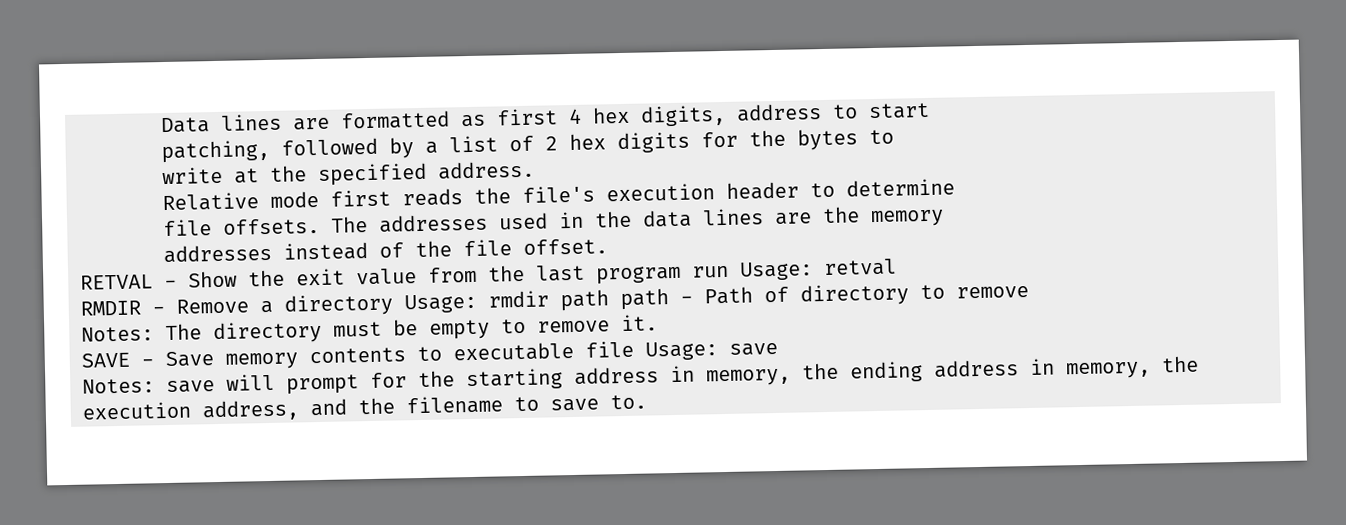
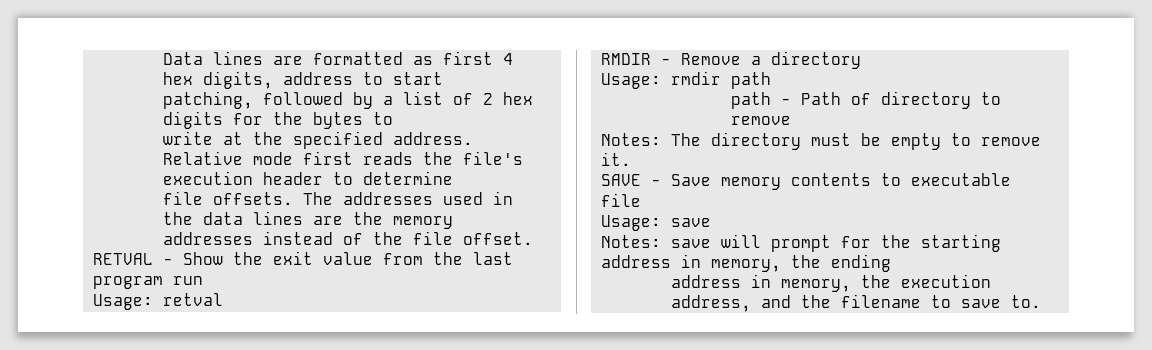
(730, 271) none -> (203, 280) //
(394, 305) none -> (861, 60) //
(610, 300) none -> (771, 80) //
(635, 349) none -> (641, 200) //
(924, 372) none -> (891, 263) //

